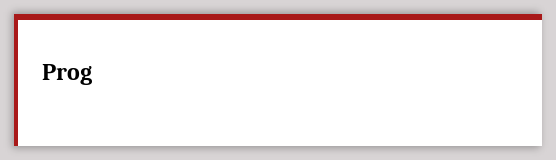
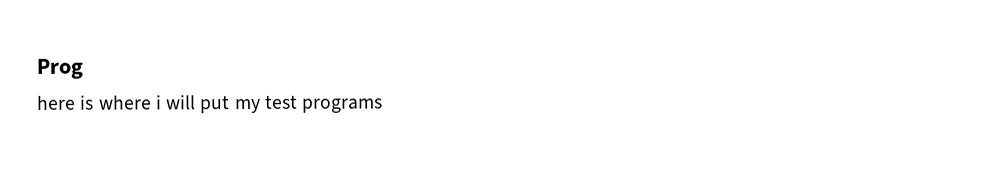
(92, 74) none -> [37,94,384,114] // here is where i will put my test programs

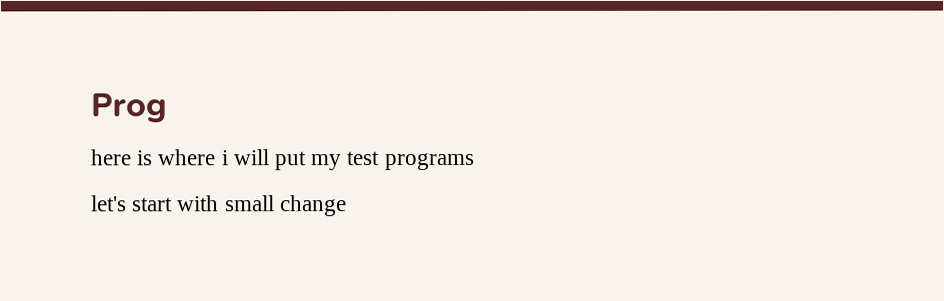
(384, 106) none -> [91,195,347,217] // let's start with small change

